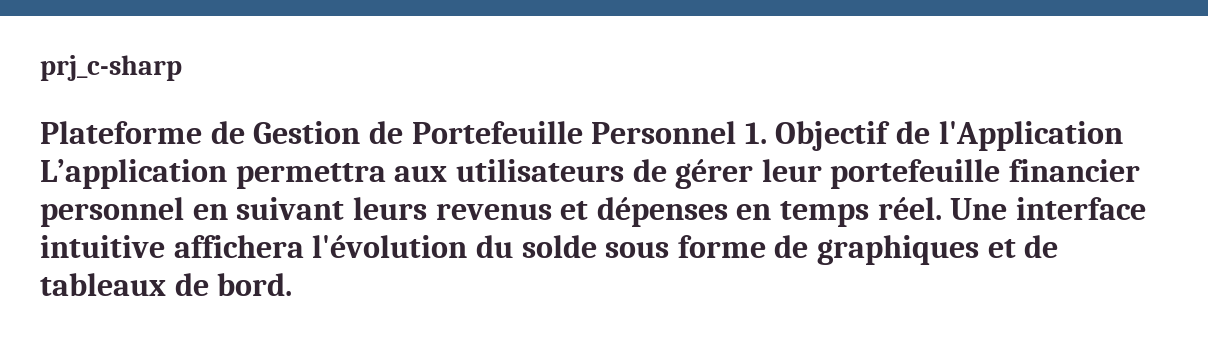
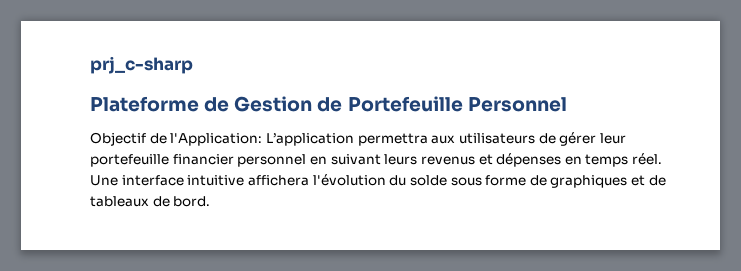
[744,122,767,144] 1. -> (567, 104) //
[938,121,1123,151] l'Application -> [170,133,263,146] l'Application:

